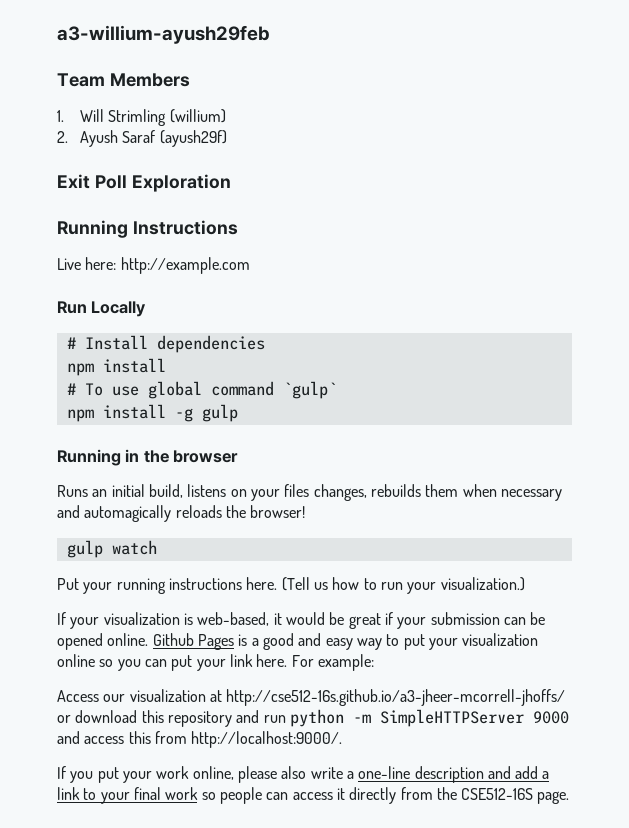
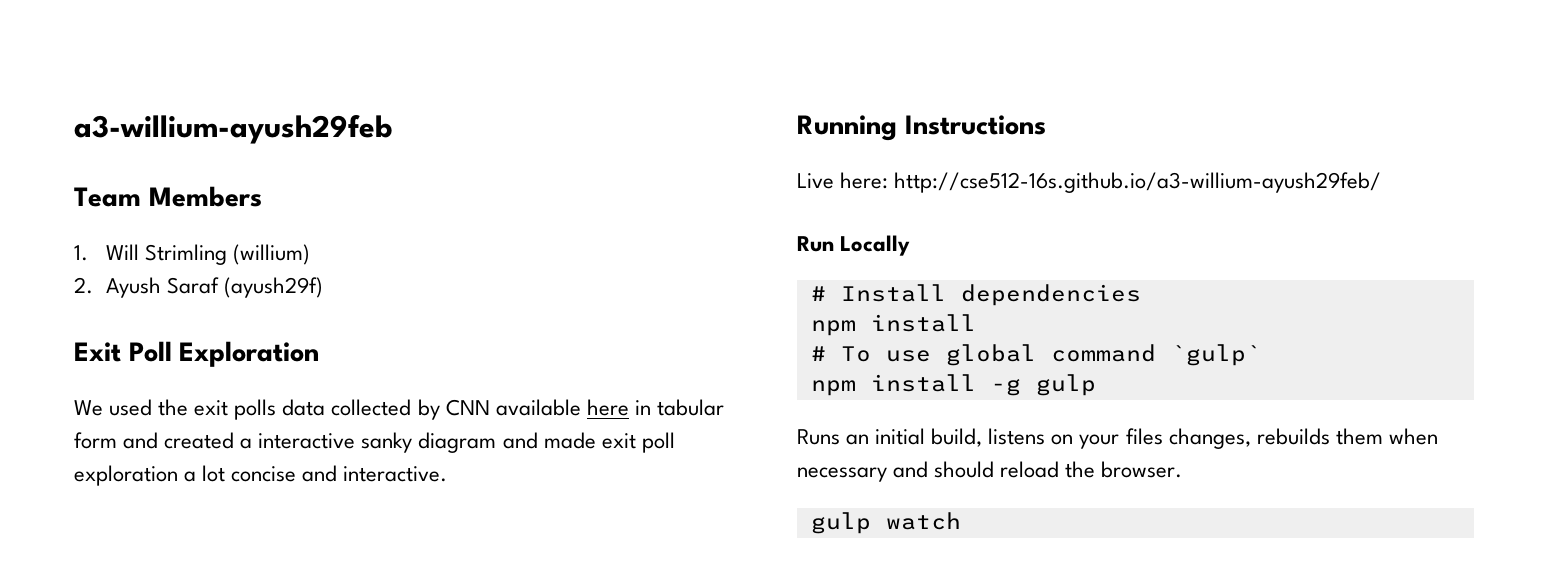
(231, 183) none -> [74,399,724,420] [74,432,675,453] [74,465,448,486] // We used the exit polls data collected by CNN available here in tabular form and created a interactive sanky diagram and made exit poll exploration a lot concise and interactive.
[120,257,250,274] http://example.com -> [894,172,1382,193] http://cse512-16s.github.io/a3-willium-ayush29feb/
[57,449,239,466] // Running in the browser -> (1096, 385) none
[84,505,306,522] [66,540,157,558] [57,577,525,594] [57,612,546,629] [57,633,539,650] [57,654,374,671] [57,689,566,706] [57,709,569,727] [57,731,343,748] [57,766,550,783] [57,787,570,804] automagically reloads the browser! // gulp watch // Put your running instructions here. (Tell us how to run your visualization.) // If your visualization is web-based, it would be great if your submission can be opened online. Github Pages is a good and easy way to put your visualization online so you can put your link here. For example: // Access our visualization at http://cse512-16s.github.io/a3-jheer-mcorrell-jhoffs/ or download this repository and run python -m SimpleHTTPServer 9000 and access this from http://localhost:9000/. // If you put your work online, please also write a one-line description and add a link to your final work so people can access it directly from the CSE512-16S page. -> [934,461,1183,478] [810,512,961,534] should reload the browser. // gulp watch

